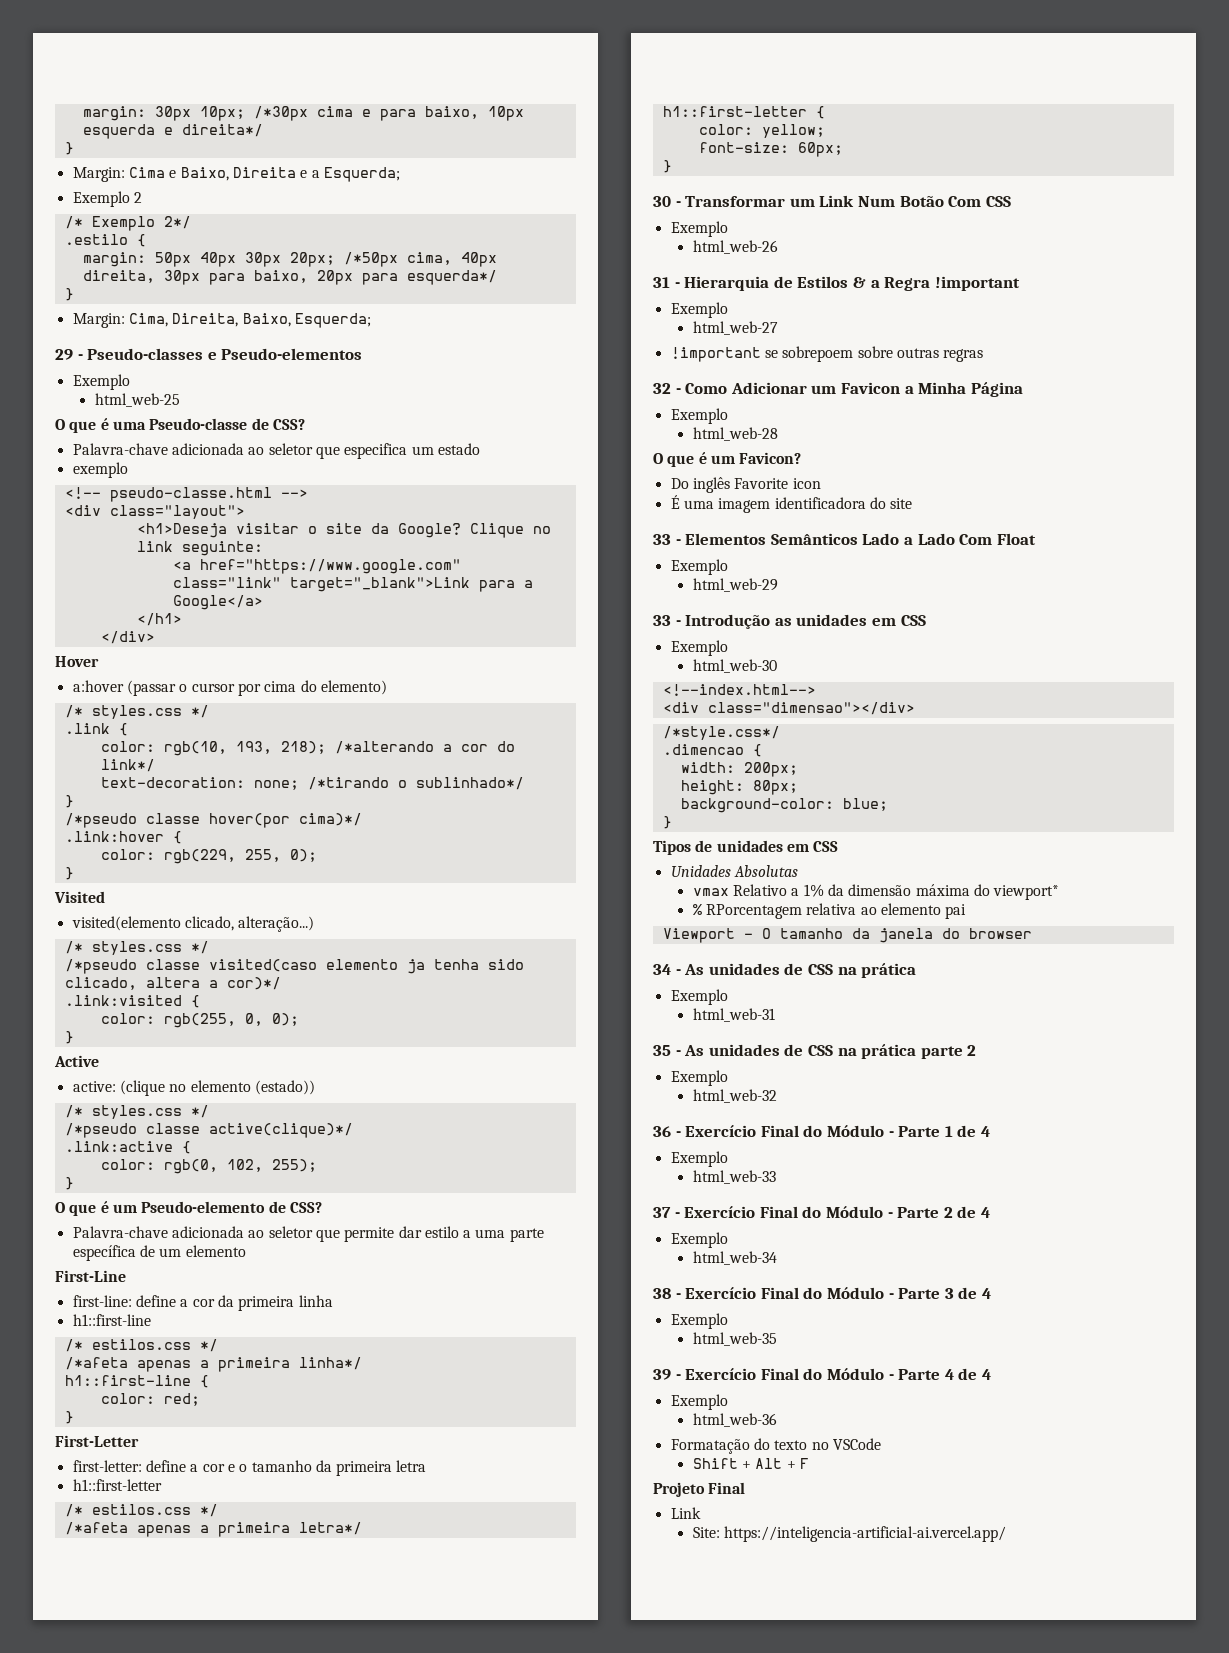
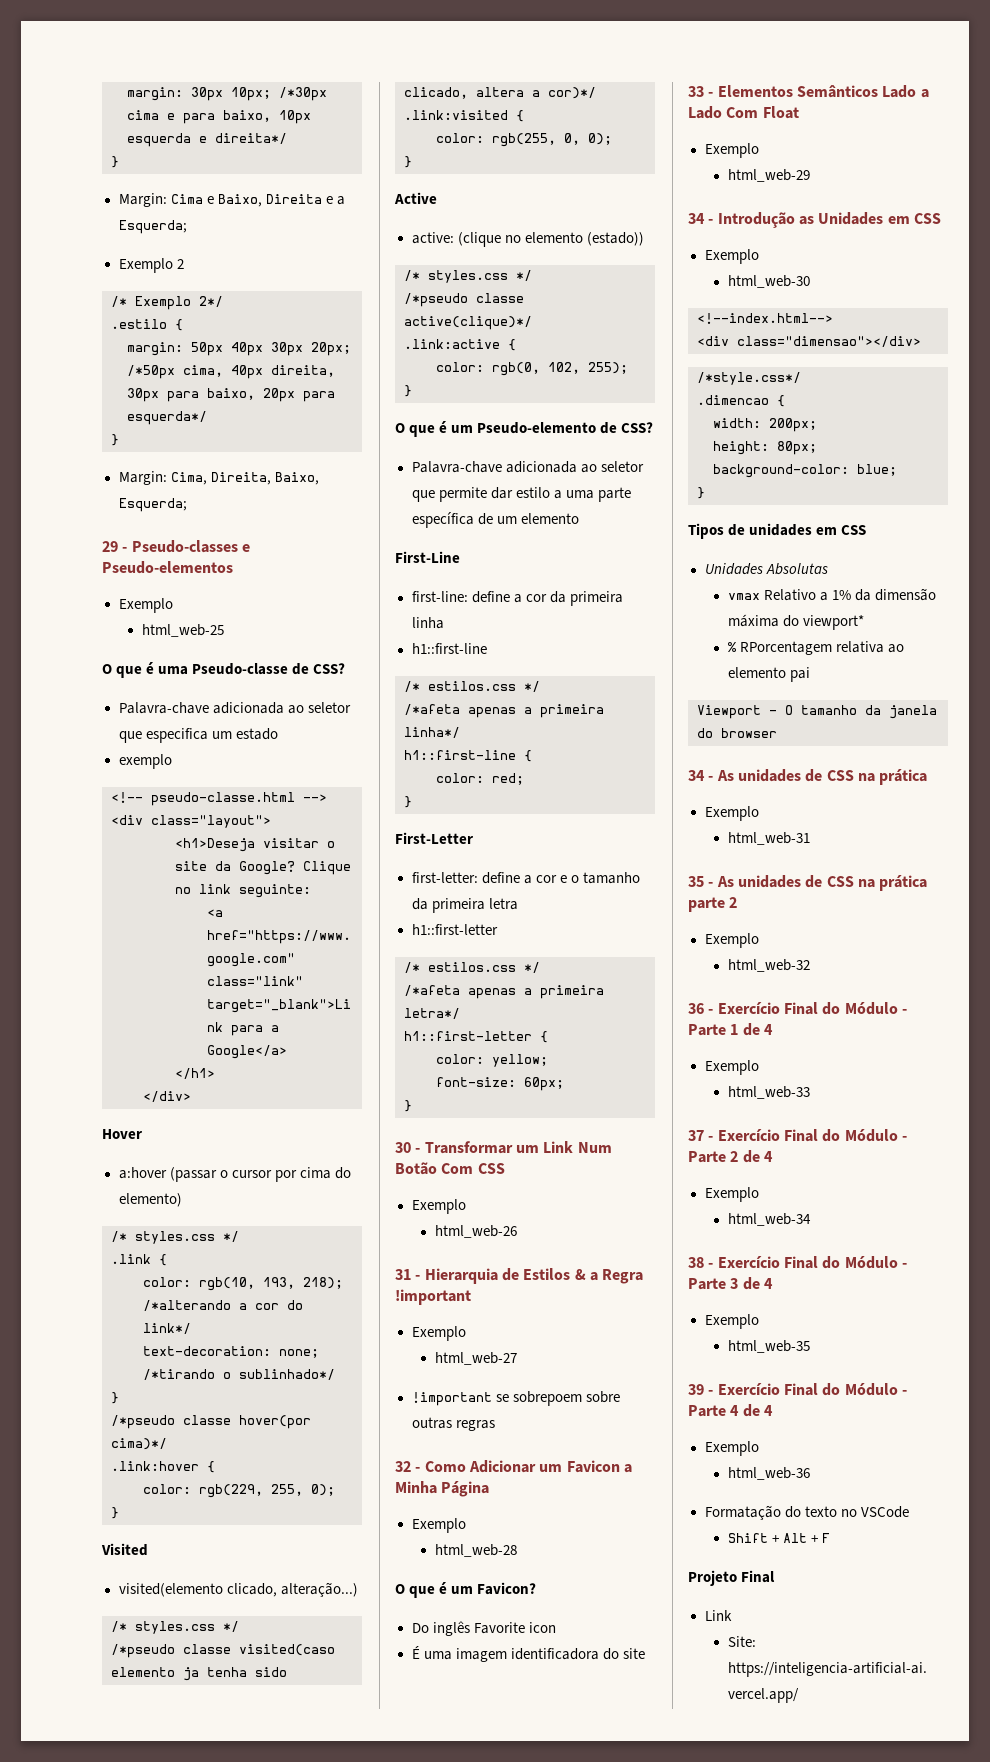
[653,615,671,626] 33 -> [688,213,705,224] 34
[796,614,868,626] unidades -> [818,212,884,225] Unidades

